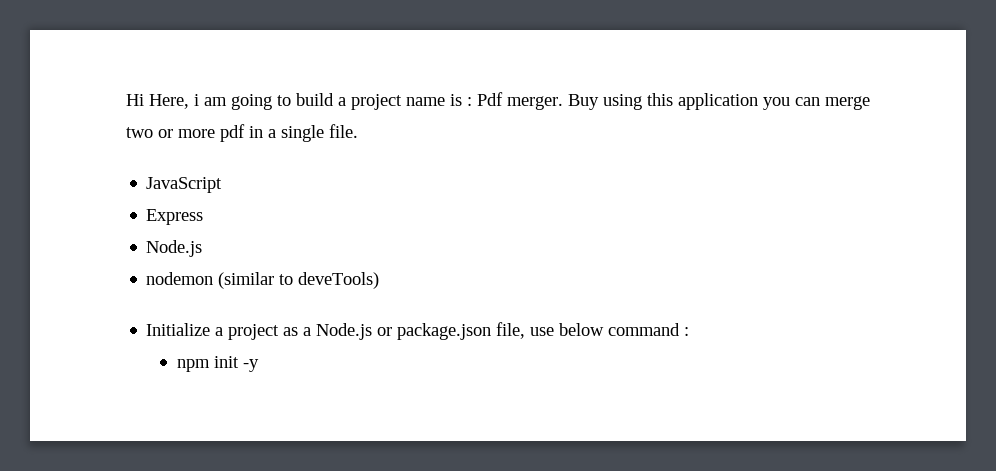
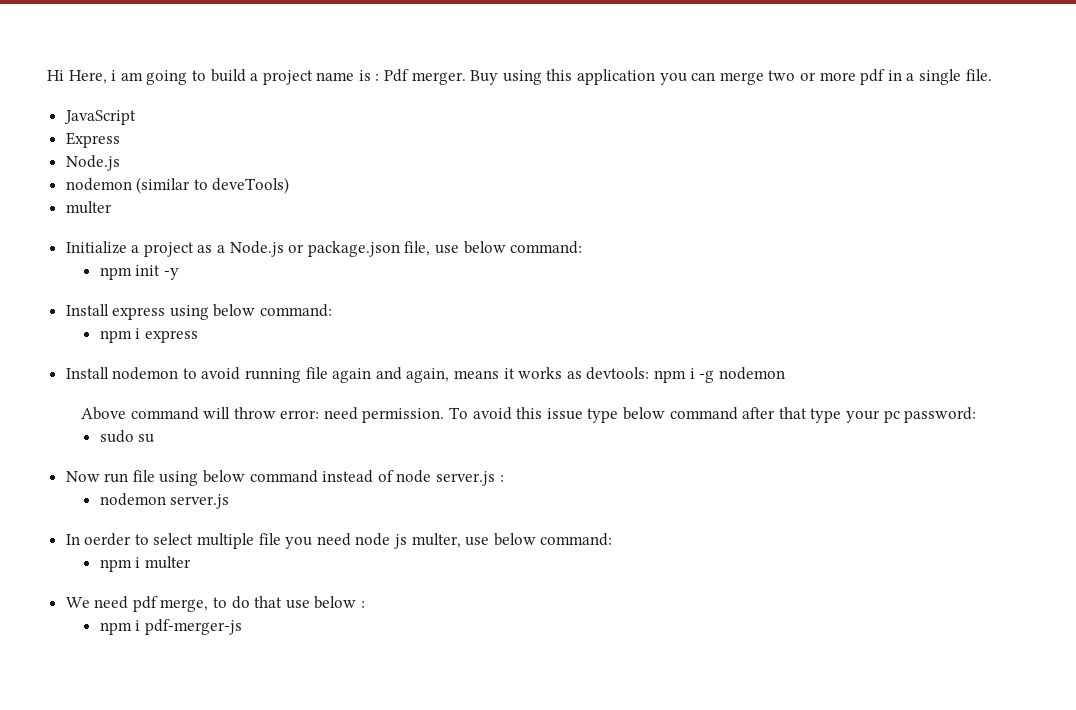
(380, 280) none -> [65,201,112,214] // multer
[608,323,690,336] command : -> [510,241,583,254] command:
(259, 365) none -> [65,304,333,320] [99,328,198,343] [65,367,785,383] [80,407,977,423] [99,430,155,443] [65,470,504,486] [99,493,230,509] [65,533,613,549] [99,556,191,572] [65,596,366,612] [99,619,242,635] // Install express using below command: // npm i express // Install nodemon to avoid running file again and again, means it works as devtools: npm i -g nodemon // Above command will throw error: need permission. To avoid this issue type below command after that type your pc password: // sudo su // Now run file using below command instead of node server.js : // nodemon server.js // In oerder to select multiple file you need node js multer, use below command: // npm i multer // We need pdf merge, to do that use below : // npm i pdf-merger-js

